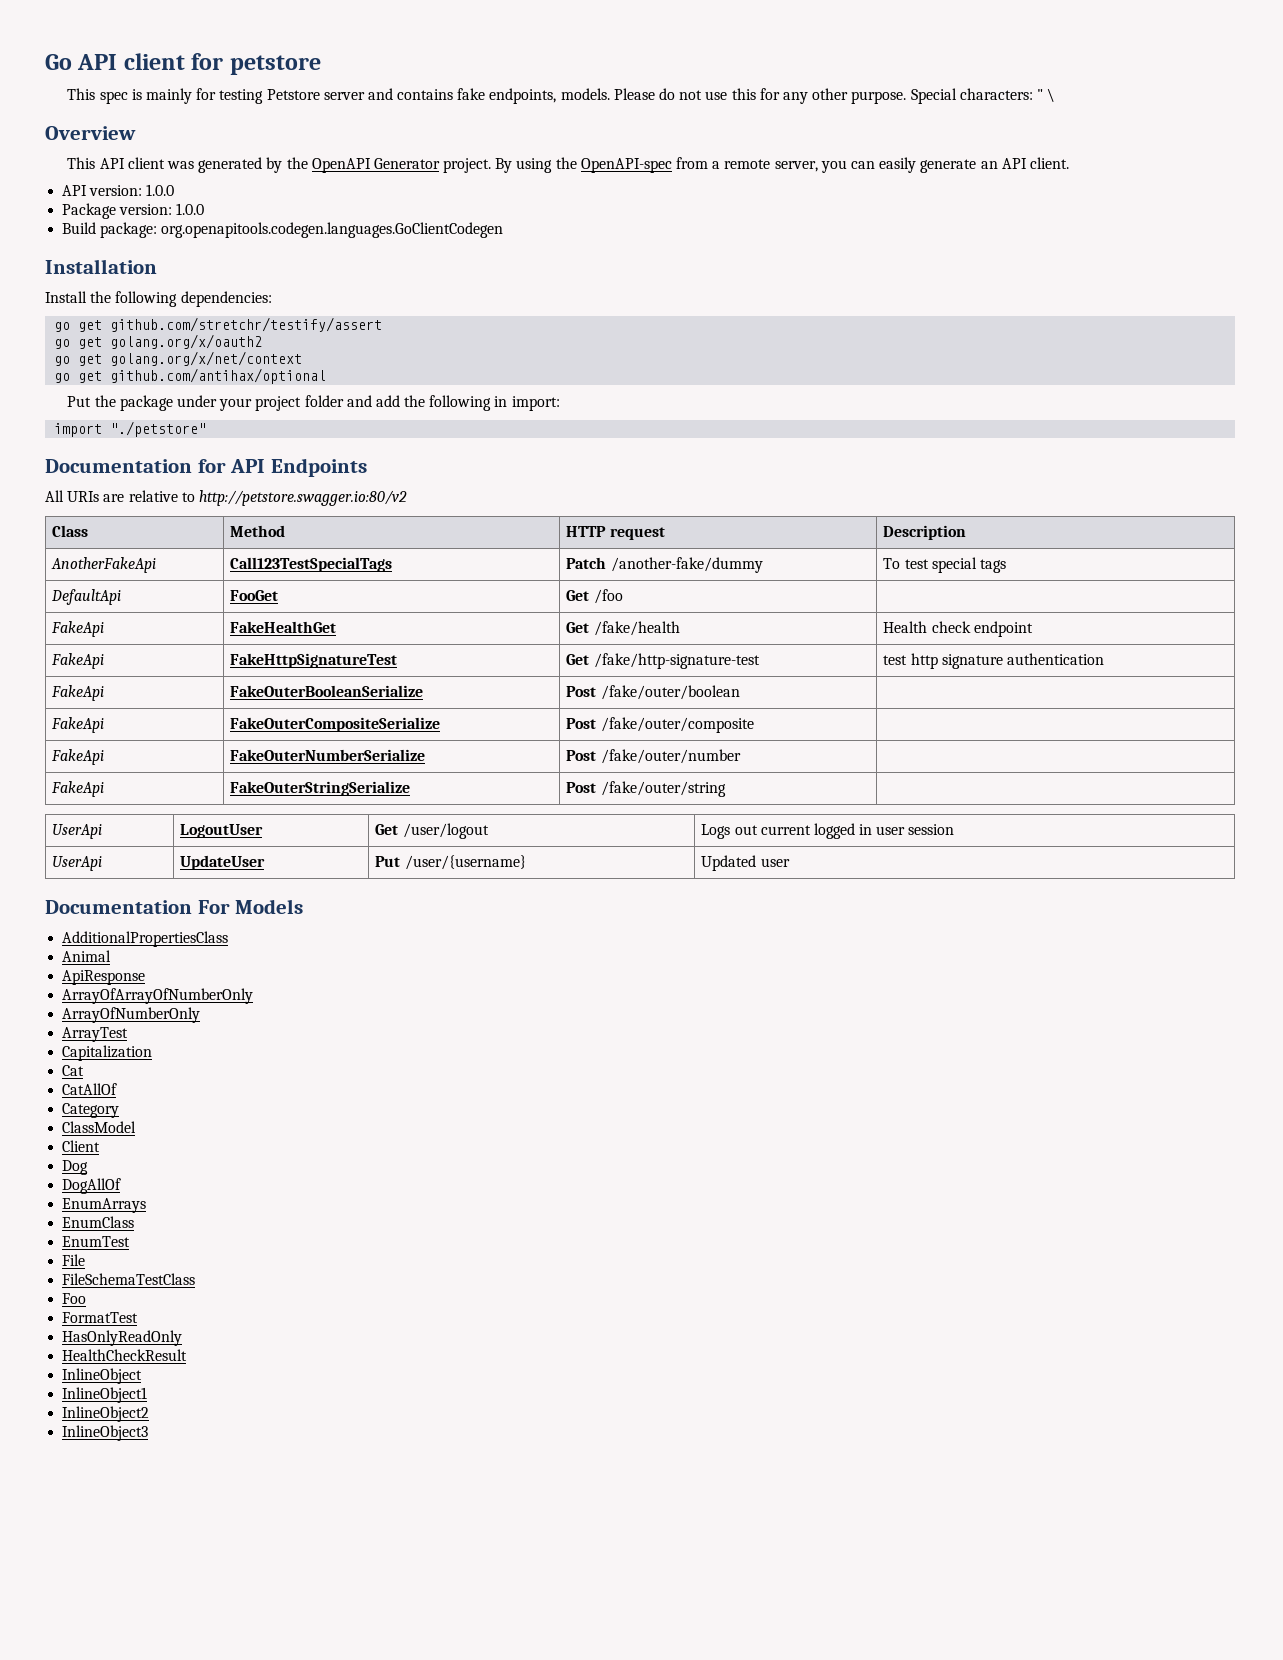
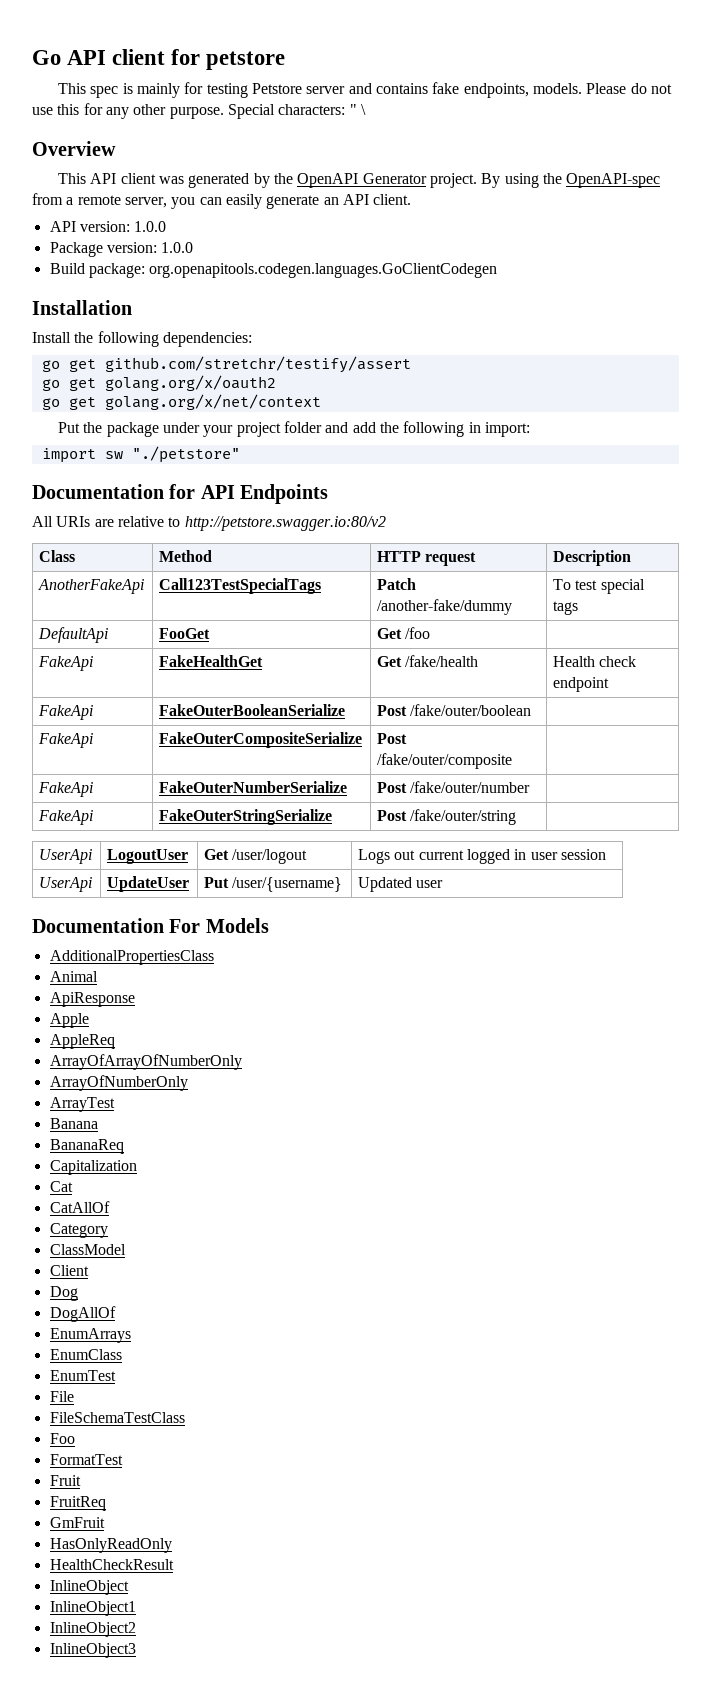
[54,368,327,384] // go get github.com/antihax/optional -> (321, 402) none
(103, 430) none -> [104,451,123,459] sw
[51,653,105,669] [230,653,398,668] [566,653,760,669] [883,653,1104,669] // FakeApi | FakeHttpSignatureTest | Get /fake/http-signature-test | test http signature authentication -> (610, 684) none
(146, 977) none -> [49,1013,89,1028] [49,1034,115,1049] // Apple // AppleReq
(129, 1034) none -> [49,1118,98,1129] [49,1139,124,1154] // Banana // BananaReq
(139, 1317) none -> [49,1475,81,1486] [49,1496,106,1511] [49,1517,105,1528] // Fruit // FruitReq // GmFruit

